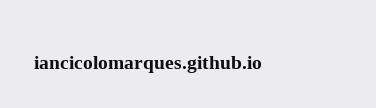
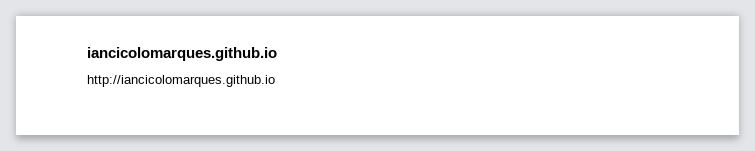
(262, 64) none -> [87,75,275,87] // http://iancicolomarques.github.io

